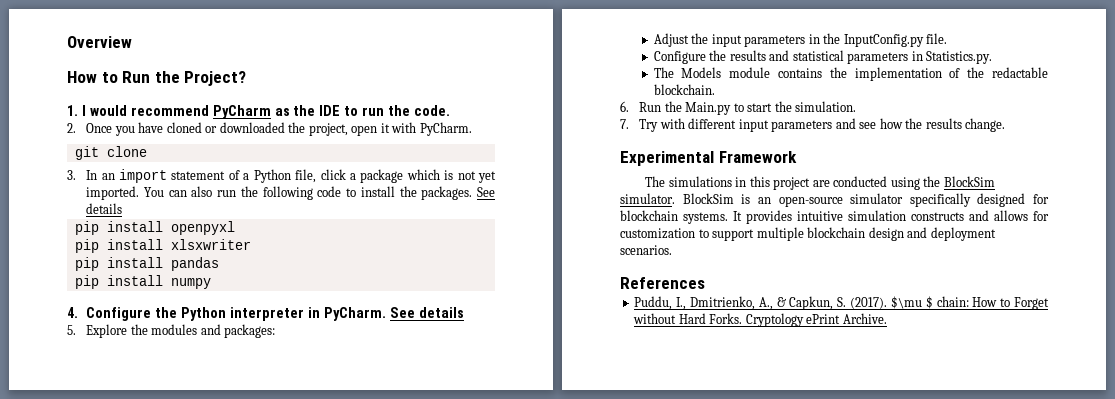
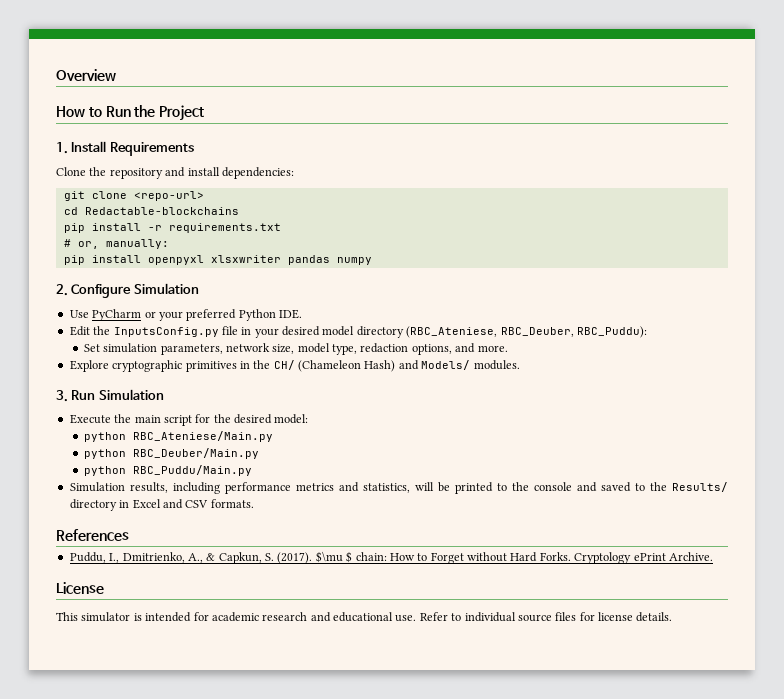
[184,71,247,86] Project? -> [159,105,205,121] Project
[81,105,451,119] [67,122,472,136] [74,146,147,160] [67,169,497,183] [86,186,496,200] [86,203,123,214] I would recommend PyCharm as the IDE to run the code. // 2. Once you have cloned or downloaded the project, open it with PyCharm. // git clone // 3. In an import statement of a Python file, click a package which is not yet imported. You can also run the following code to install the packages. See details -> [71,141,194,156] [56,167,294,179] [63,191,204,201] [63,207,239,215] [63,223,281,233] [63,239,169,249] Install Requirements // Clone the repository and install dependencies: // git clone <repo-url> // cd Redactable-blockchains // pip install -r requirements.txt // # or, manually:
[74,239,163,253] // pip install -> (204, 260) none
[74,257,163,271] // pip install -> (281, 259) none
[74,275,163,289] // pip install -> (330, 260) none
[67,307,464,321] [67,324,276,338] [653,33,948,47] [653,50,993,64] [653,67,1048,81] [653,84,715,95] [620,101,857,115] [620,118,1006,132] [620,151,797,166] [645,176,995,190] [620,193,1049,207] [620,210,1049,224] [620,227,996,241] [620,245,672,255] 4. Configure the Python interpreter in PyCharm. See details // 5. Explore the modules and packages: // Adjust the input parameters in the InputConfig.py file. // Configure the results and statistical parameters in Statistics.py. // The Models module contains the implementation of the redactable blockchain. // 6. Run the Main.py to start the simulation. // 7. Try with different input parameters and see how the results change. // Experimental Framework // The simulations in this project are conducted using the BlockSim simulator. BlockSim is an open-source simulator specifically designed for blockchain systems. It provides intuitive simulation constructs and allows for customization to support multiple blockchain design and deployment scenarios. -> [56,283,199,298] [69,309,302,321] [69,326,647,338] [83,343,508,355] [69,360,520,372] [56,389,164,402] [69,414,309,426] [83,431,273,442] [83,448,259,459] [83,465,252,476] [69,482,728,494] [69,499,254,511] 2. Configure Simulation // Use PyCharm or your preferred Python IDE. // Edit the InputsConfig.py file in your desired model directory (RBC_Ateniese, RBC_Deuber, RBC_Puddu): // Set simulation parameters, network size, model type, redaction options, and more. // Explore cryptographic primitives in the CH/ (Chameleon Hash) and Models/ modules. // 3. Run Simulation // Execute the main script for the desired model: // python RBC_Ateniese/Main.py // python RBC_Deuber/Main.py // python RBC_Puddu/Main.py // Simulation results, including performance metrics and statistics, will be printed to the console and saved to the Results/ directory in Excel and CSV formats.
(887, 318) none -> [56,582,104,594] [56,612,673,622] // License // This simulator is intended for academic research and educational use. Refer to individual source files for license details.

